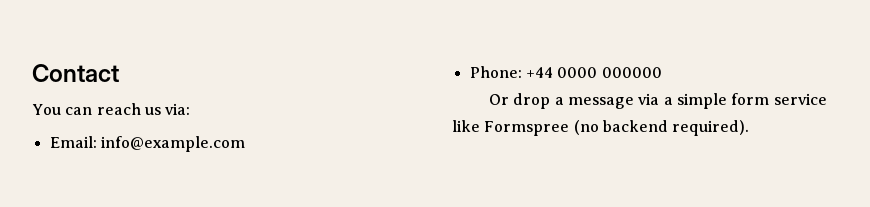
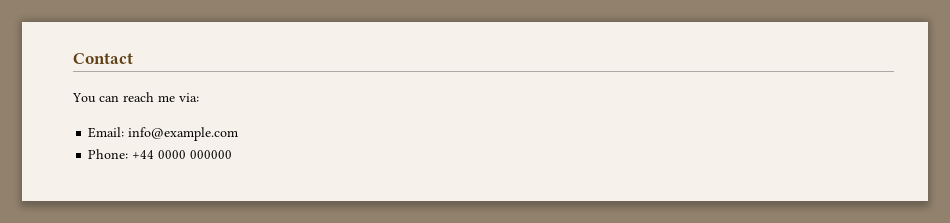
[144,107,161,115] us -> [158,95,175,102] me
[488,93,827,109] [452,120,750,136] // Or drop a message via a simple form service like Formspree (no backend required). -> (233, 154) none

